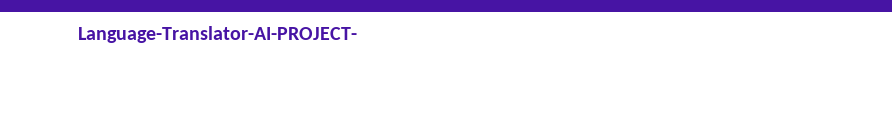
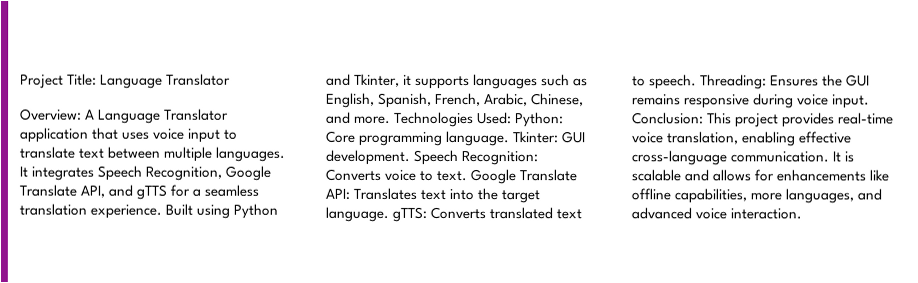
[78,26,357,43] Language-Translator-AI-PROJECT- -> [20,73,232,89] [20,108,230,124] [19,127,239,143] [19,146,286,162] [19,165,272,181] [19,184,260,200] [19,203,279,219] [326,73,589,90] [326,92,585,108] [326,111,565,128] [325,130,587,147] [325,149,539,166] [325,168,578,185] [325,187,541,204] [325,206,583,222] [632,74,871,90] [632,93,871,109] [632,112,895,128] [631,131,853,147] [631,150,855,166] [631,169,890,182] [631,188,883,204] [631,207,803,220] Project Title: Language Translator // Overview: A Language Translator application that uses voice input to translate text between multiple languages. It integrates Speech Recognition, Google Translate API, and gTTS for a seamless translation experience. Built using Python and Tkinter, it supports languages such as English, Spanish, French, Arabic, Chinese, and more. Technologies Used: Python: Core programming language. Tkinter: GUI development. Speech Recognition: Converts voice to text. Google Translate API: Translates text into the target language. gTTS: Converts translated text to speech. Threading: Ensures the GUI remains responsive during voice input. Conclusion: This project provides real-time voice translation, enabling effective cross-language communication. It is scalable and allows for enhancements like offline capabilities, more languages, and advanced voice interaction.

